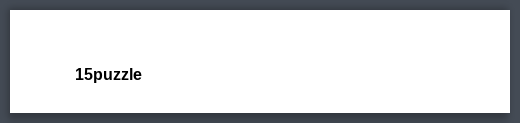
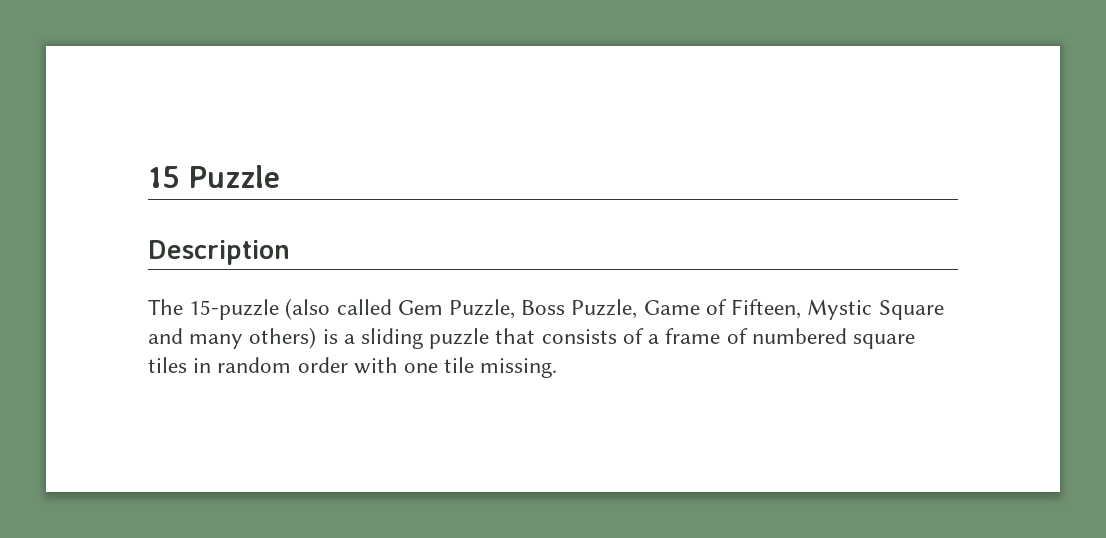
[75,68,142,83] 15puzzle -> [148,165,280,188] [148,240,290,265] [148,298,944,320] [148,327,915,349] [148,357,558,378] 15 Puzzle // Description // The 15-puzzle (also called Gem Puzzle, Boss Puzzle, Game of Fifteen, Mystic Square and many others) is a sliding puzzle that consists of a frame of numbered square tiles in random order with one tile missing.

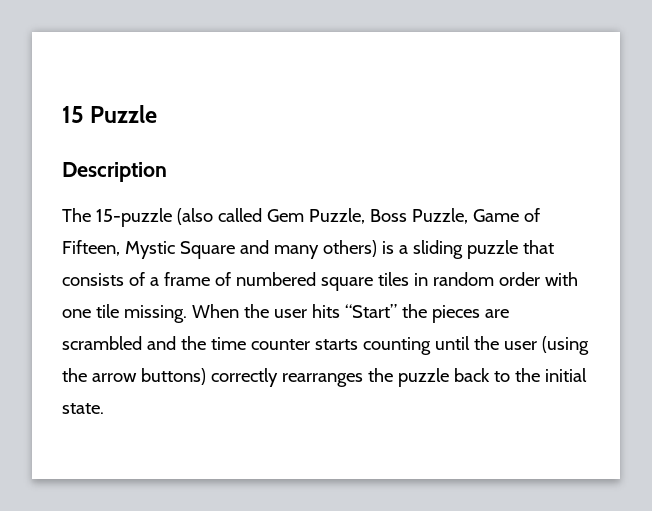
(558, 368) none -> [191,304,509,323] [62,336,589,355] [62,368,587,387] [62,403,104,414] When the user hits “Start” the pieces are scrambled and the time counter starts counting until the user (using the arrow buttons) correctly rearranges the puzzle back to the initial state.

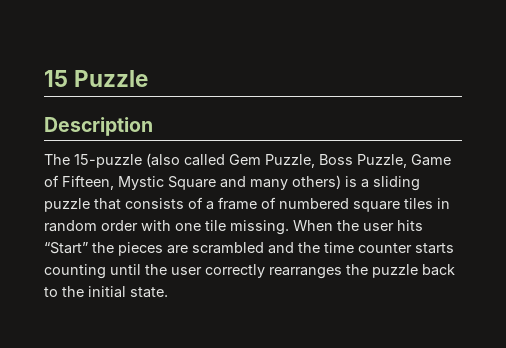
[541,336,589,355] [62,368,206,385] (using the arrow buttons) -> (202, 271) none

